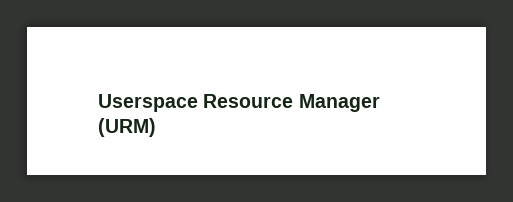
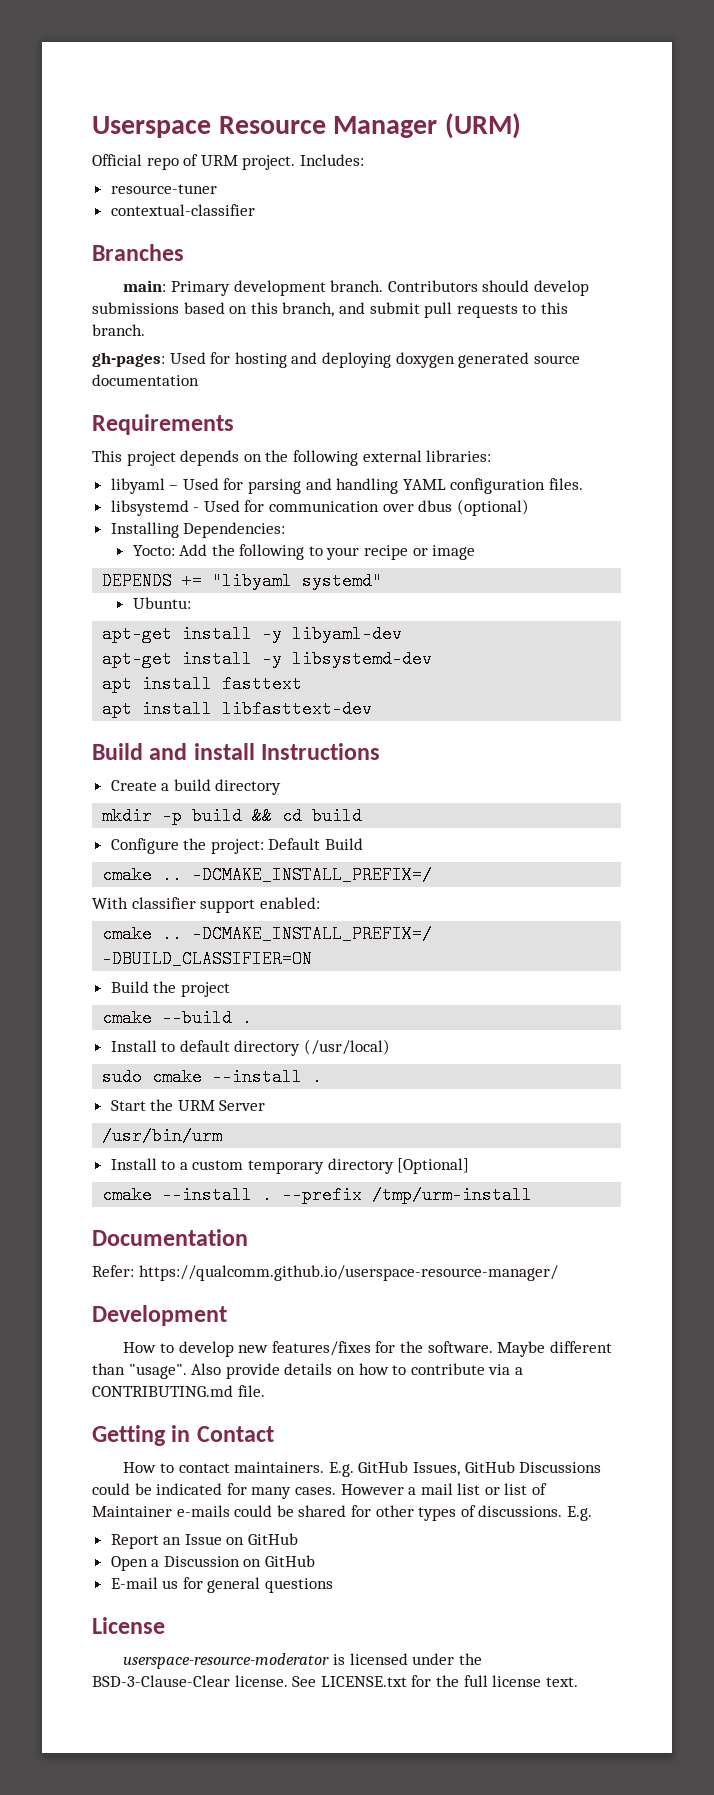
(156, 127) none -> [92,154,364,170] [110,184,217,194] [110,204,255,216] [92,244,184,261] [123,280,589,296] [92,302,568,318] [92,324,145,336] [92,352,580,368] [92,374,199,386] [92,414,234,435] [92,450,492,466] [110,478,584,494] [110,499,529,516] [110,522,286,538] [132,544,476,560] [102,572,383,590] [132,597,191,609] [102,625,403,643] [102,650,433,668] [102,675,303,693] [102,700,373,718] [92,743,381,760] [110,779,282,795] [102,807,363,825] [110,838,364,854] [102,866,433,884] [92,897,320,913] [102,925,433,943] [102,950,313,968] [110,981,230,997] [102,1009,253,1027] [110,1039,391,1056] [102,1068,323,1086] [110,1099,266,1111] [102,1127,223,1145] [110,1158,470,1174] [102,1186,533,1204] [92,1229,248,1246] [92,1265,558,1281] [92,1305,227,1326] [123,1341,612,1357] [92,1363,523,1379] [92,1385,265,1397] [92,1425,274,1446] [123,1461,602,1477] [92,1483,548,1499] [92,1505,592,1521] [110,1533,299,1549] [110,1555,316,1571] [110,1577,334,1593] [92,1617,165,1634] [123,1653,482,1669] [92,1675,578,1687] // Official repo of URM project. Includes: // resource-tuner // contextual-classifier // Branches // main: Primary development branch. Contributors should develop submissions based on this branch, and submit pull requests to this branch. // gh-pages: Used for hosting and deploying doxygen generated source documentation // Requirements // This project depends on the following external libraries: // libyaml – Used for parsing and handling YAML configuration files. // libsystemd - Used for communication over dbus (optional) // Installing Dependencies: // Yocto: Add the following to your recipe or image // DEPENDS += "libyaml systemd" // Ubuntu: // apt-get install -y libyaml-dev // apt-get install -y libsystemd-dev // apt install fasttext // apt install libfasttext-dev // Build and install Instructions // Create a build directory // mkdir -p build && cd build // Configure the project: Default Build // cmake .. -DCMAKE_INSTALL_PREFIX=/ // With classifier support enabled: // cmake .. -DCMAKE_INSTALL_PREFIX=/ -DBUILD_CLASSIFIER=ON // Build the project // cmake --build . // Install to default directory (/usr/local) // sudo cmake --install . // Start the URM Server // /usr/bin/urm // Install to a custom temporary directory [Optional] // cmake --install . --prefix /tmp/urm-install // Documentation // Refer: https://qualcomm.github.io/userspace-resource-manager/ // Development // How to develop new features/fixes for the software. Maybe different than "usage". Also provide details on how to contribute via a CONTRIBUTING.md file. // Getting in Contact // How to contact maintainers. E.g. GitHub Issues, GitHub Discussions could be indicated for many cases. However a mail list or list of Maintainer e-mails could be shared for other types of discussions. E.g. // Report an Issue on GitHub // Open a Discussion on GitHub // E-mail us for general questions // License // userspace-resource-moderator is licensed under the BSD-3-Clause-Clear license. See LICENSE.txt for the full license text.

